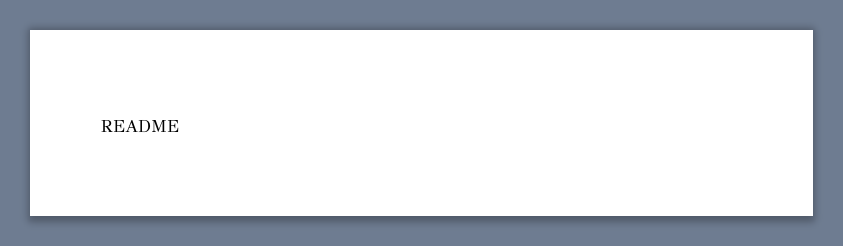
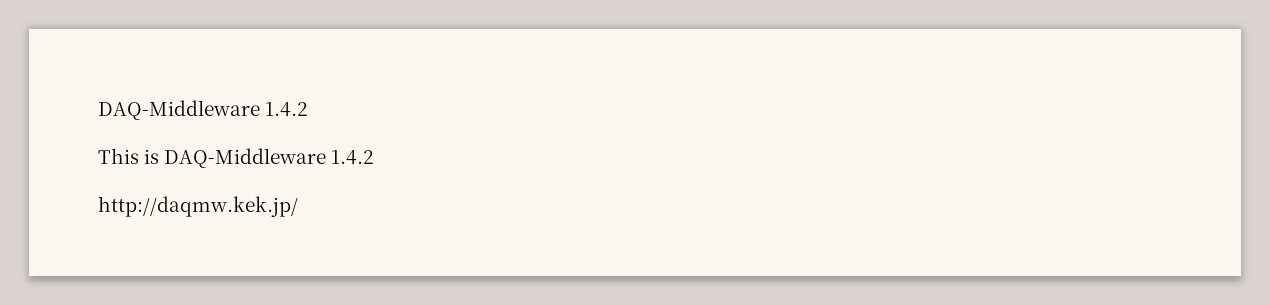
[101,119,179,133] README -> [98,100,309,120] [98,148,375,168] [98,196,298,217] DAQ-Middleware 1.4.2 // This is DAQ-Middleware 1.4.2 // http://daqmw.kek.jp/

